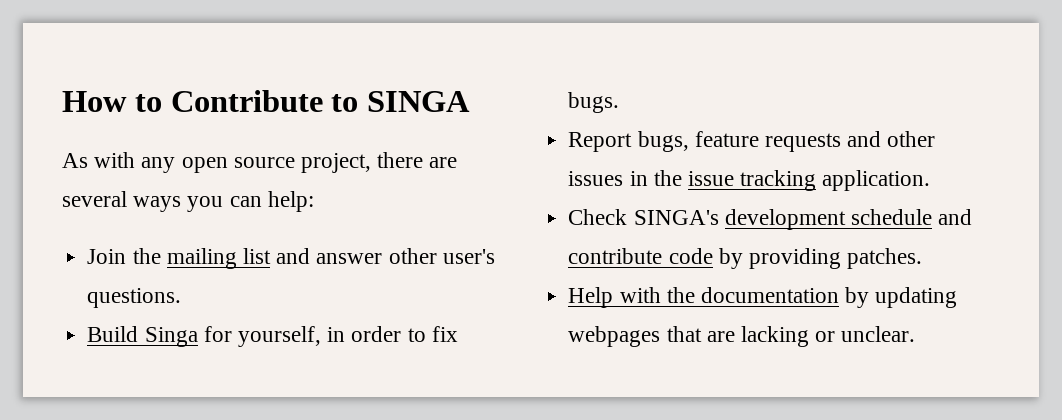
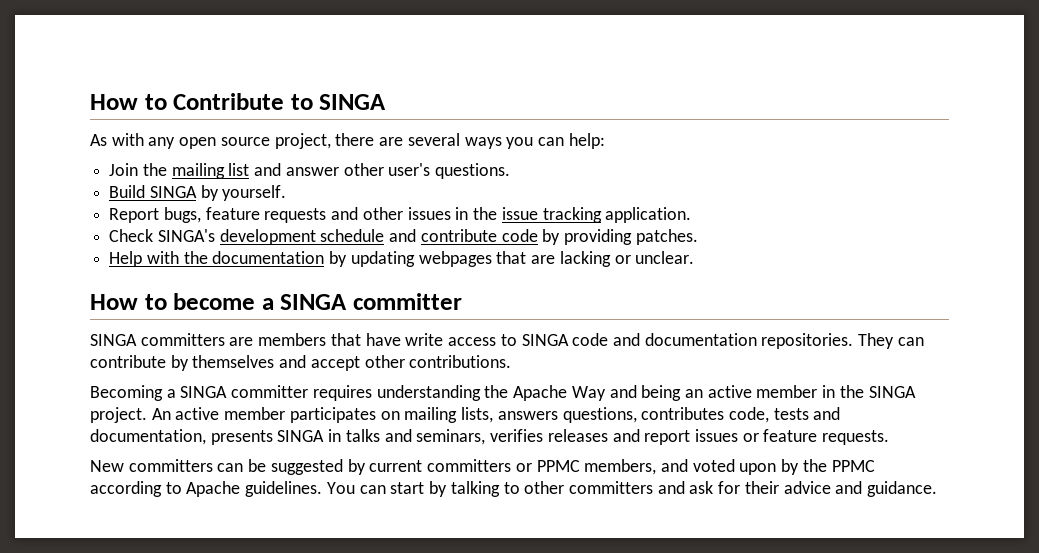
[144,326,458,347] [568,92,620,113] Singa for yourself, in order to fix bugs. -> [149,185,287,201] SINGA by yourself.
(916, 334) none -> [90,293,463,310] [90,333,924,349] [90,355,512,371] [90,385,916,401] [90,407,841,423] [90,429,890,445] [90,459,875,475] [90,481,938,497] // How to become a SINGA committer // SINGA committers are members that have write access to SINGA code and documentation repositories. They can contribute by themselves and accept other contributions. // Becoming a SINGA committer requires understanding the Apache Way and being an active member in the SINGA project. An active member participates on mailing lists, answers questions, contributes code, tests and documentation, presents SINGA in talks and seminars, verifies releases and report issues or feature requests. // New committers can be suggested by current committers or PPMC members, and voted upon by the PPMC according to Apache guidelines. You can start by talking to other committers and ask for their advice and guidance.

